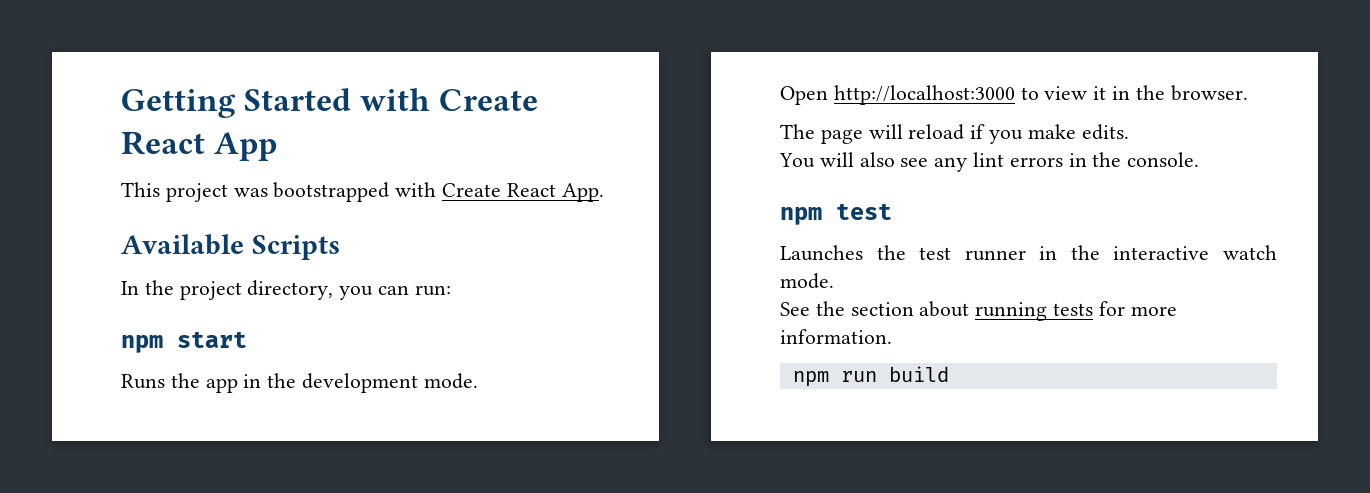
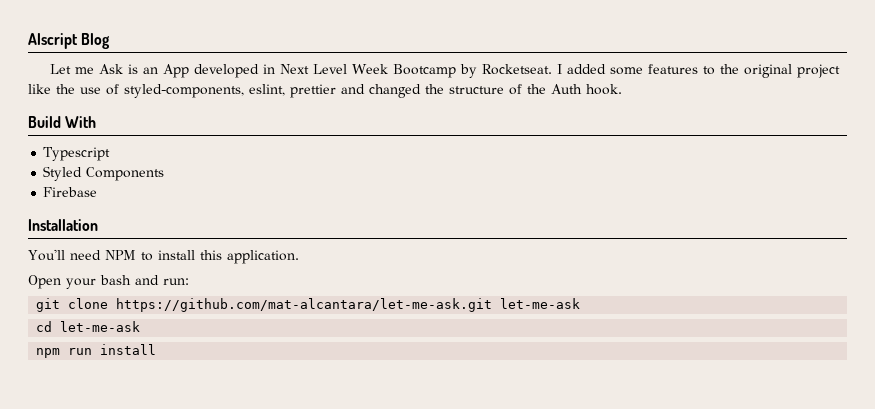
[121,88,539,118] [121,131,278,161] [121,182,604,202] [121,234,340,260] [121,280,451,300] [121,331,247,353] [121,373,478,393] [780,85,1248,105] [780,124,1129,144] [779,152,1200,172] [780,203,892,225] [780,245,1277,261] [780,273,834,289] [780,301,1177,321] [780,329,892,344] Getting Started with Create React App // This project was bootstrapped with Create React App. // Available Scripts // In the project directory, you can run: // npm start // Runs the app in the development mode. // Open http://localhost:3000 to view it in the browser. // The page will reload if you make edits. // You will also see any lint errors in the console. // npm test // Launches the test runner in the interactive watch mode. // See the section about running tests for more information. -> [28,33,111,49] [50,64,841,78] [28,84,622,98] [28,116,97,128] [43,147,111,161] [43,166,165,181] [43,187,98,197] [28,219,98,231] [28,249,299,264] [28,275,189,289] [36,298,581,312] [36,321,141,332] Alscript Blog // Let me Ask is an App developed in Next Level Week Bootcamp by Rocketseat. I added some features to the original project like the use of styled-components, eslint, prettier and changed the structure of the Auth hook. // Build With // Typescript // Styled Components // Firebase // Installation // You'll need NPM to install this application. // Open your bash and run: // git clone https://github.com/mat-alcantara/let-me-ask.git let-me-ask // cd let-me-ask
[888,366,949,382] build -> [100,344,157,355] install

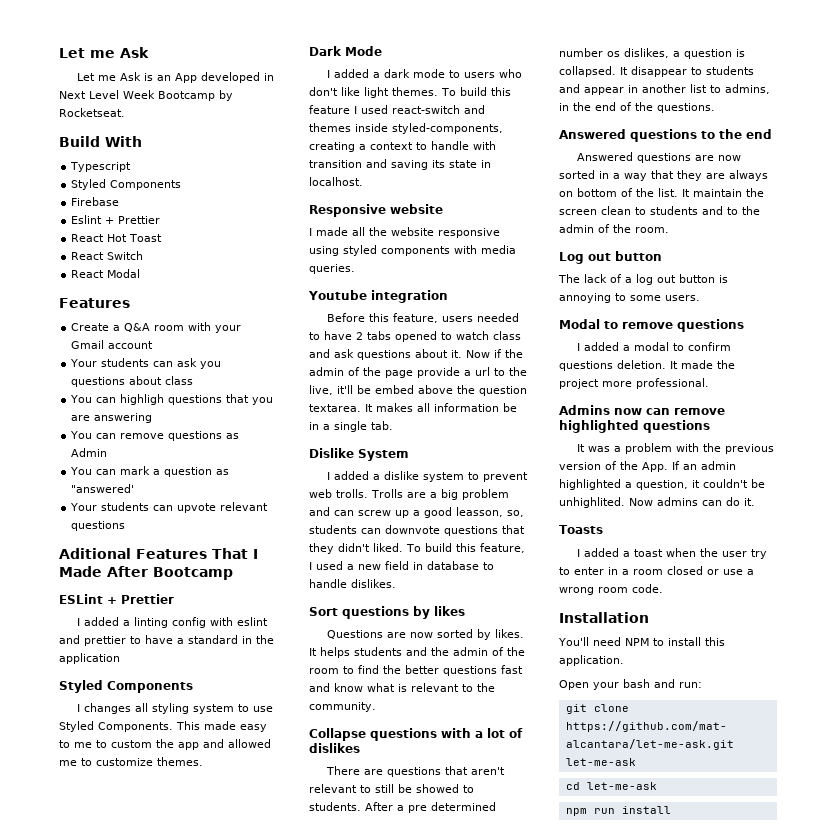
[28,33,111,49] Alscript Blog -> [59,47,149,58] Let me Ask
[557,64,841,78] [28,84,622,98] I added some features to the original project like the use of styled-components, eslint, prettier and changed the structure of the Auth hook. -> (125, 112) none
(98, 192) none -> [71,215,161,224] [71,234,163,242] [71,251,144,260] [71,269,141,278] [59,298,130,308] [71,322,242,333] [71,340,154,349] [70,358,222,369] [71,376,194,387] [70,394,274,405] [71,413,153,423] [70,431,240,441] [71,448,108,457] [70,466,230,477] [71,484,135,493] [70,502,269,513] [71,521,126,531] [59,548,258,559] [59,566,233,580] [59,594,174,604] [76,617,268,628] [59,635,274,646] [59,653,120,664] [59,680,193,693] [76,703,273,714] [59,721,267,732] [59,739,271,750] [59,757,203,766] [309,46,382,56] [326,69,522,78] [309,87,511,98] [309,105,485,114] [309,123,503,134] [309,141,496,152] [309,159,491,170] [309,177,363,186] [309,204,443,217] [309,227,500,238] [309,245,516,256] [309,264,355,274] [308,290,448,303] [326,313,519,323] [309,331,521,342] [309,349,523,360] [309,367,527,378] [309,385,527,396] [309,403,517,412] [309,421,393,432] [309,448,409,461] [326,471,528,482] [309,489,509,500] [309,507,524,518] [309,525,525,536] [309,543,525,554] [309,561,494,570] [309,579,396,588] [309,606,465,619] [326,629,524,640] [309,647,525,658] [309,665,523,676] [309,683,495,692] [309,702,376,712] [309,728,523,741] [309,743,360,753] [325,766,505,777] [309,784,474,793] [309,802,496,813] [559,48,745,59] [559,66,754,77] [559,84,770,95] [559,102,715,113] [559,129,772,142] [576,152,741,163] [559,170,768,181] [559,188,764,197] [559,206,760,215] [559,224,669,233] [559,251,662,264] [558,274,728,285] [559,293,700,303] [559,319,744,332] [576,342,731,351] [559,360,735,371] [559,378,709,389] [559,405,725,415] [559,420,710,433] [576,443,774,454] [559,461,736,472] [559,479,765,490] [559,497,755,508] [559,525,603,534] [576,548,767,559] [559,566,754,575] [559,584,663,595] // Eslint + Prettier // React Hot Toast // React Switch // React Modal // Features // Create a Q&A room with your Gmail account // Your students can ask you questions about class // You can highligh questions that you are answering // You can remove questions as Admin // You can mark a question as "answered' // Your students can upvote relevant questions // Aditional Features That I Made After Bootcamp // ESLint + Prettier // I added a linting config with eslint and prettier to have a standard in the application // Styled Components // I changes all styling system to use Styled Components. This made easy to me to custom the app and allowed me to customize themes. // Dark Mode // I added a dark mode to users who don't like light themes. To build this feature I used react-switch and themes inside styled-components, creating a context to handle with transition and saving its state in localhost. // Responsive website // I made all the website responsive using styled components with media queries. // Youtube integration // Before this feature, users needed to have 2 tabs opened to watch class and ask questions about it. Now if the admin of the page provide a url to the live, it'll be embed above the question textarea. It makes all information be in a single tab. // Dislike System // I added a dislike system to prevent web trolls. Trolls are a big problem and can screw up a good leasson, so, students can downvote questions that they didn't liked. To build this feature, I used a new field in database to handle dislikes. // Sort questions by likes // Questions are now sorted by likes. It helps students and the admin of the room to find the better questions fast and know what is relevant to the community. // Collapse questions with a lot of dislikes // There are questions that aren't relevant to still be showed to students. After a pre determined number os dislikes, a question is collapsed. It disappear to students and appear in another list to admins, in the end of the questions. // Answered questions to the end // Answered questions are now sorted in a way that they are always on bottom of the list. It maintain the screen clean to students and to the admin of the room. // Log out button // The lack of a log out button is annoying to some users. // Modal to remove questions // I added a modal to confirm questions deletion. It made the project more professional. // Admins now can remove highlighted questions // It was a problem with the previous version of the App. If an admin highlighted a question, it couldn't be unhighlited. Now admins can do it. // Toasts // I added a toast when the user try to enter in a room closed or use a wrong room code.

